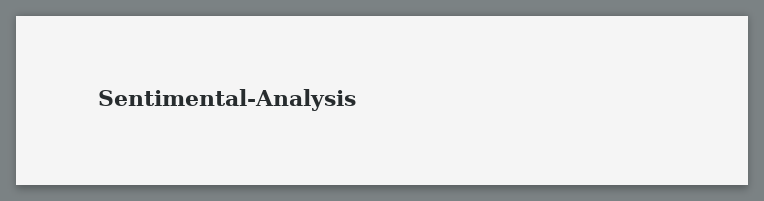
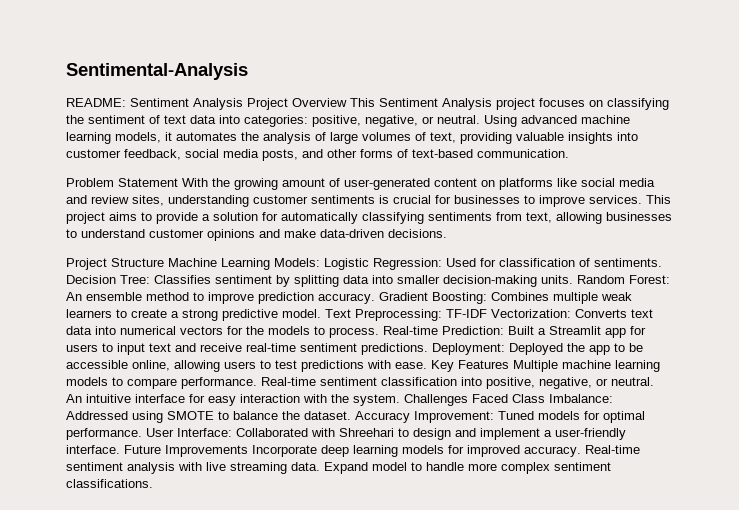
(356, 100) none -> [66,98,669,110] [66,115,630,127] [66,132,638,144] [66,149,569,161] [66,178,655,190] [66,195,671,207] [66,212,672,224] [66,229,447,241] [66,258,662,270] [66,275,670,287] [66,292,632,304] [66,309,653,321] [66,326,646,338] [66,343,643,355] [66,360,660,372] [66,377,654,389] [66,394,613,406] [66,411,645,423] [66,428,626,440] [66,445,640,457] [66,462,611,474] [66,479,153,488] // README: Sentiment Analysis Project Overview This Sentiment Analysis project focuses on classifying the sentiment of text data into categories: positive, negative, or neutral. Using advanced machine learning models, it automates the analysis of large volumes of text, providing valuable insights into customer feedback, social media posts, and other forms of text-based communication. // Problem Statement With the growing amount of user-generated content on platforms like social media and review sites, understanding customer sentiments is crucial for businesses to improve services. This project aims to provide a solution for automatically classifying sentiments from text, allowing businesses to understand customer opinions and make data-driven decisions. // Project Structure Machine Learning Models: Logistic Regression: Used for classification of sentiments. Decision Tree: Classifies sentiment by splitting data into smaller decision-making units. Random Forest: An ensemble method to improve prediction accuracy. Gradient Boosting: Combines multiple weak learners to create a strong predictive model. Text Preprocessing: TF-IDF Vectorization: Converts text data into numerical vectors for the models to process. Real-time Prediction: Built a Streamlit app for users to input text and receive real-time sentiment predictions. Deployment: Deployed the app to be accessible online, allowing users to test predictions with ease. Key Features Multiple machine learning models to compare performance. Real-time sentiment classification into positive, negative, or neutral. An intuitive interface for easy interaction with the system. Challenges Faced Class Imbalance: Addressed using SMOTE to balance the dataset. Accuracy Improvement: Tuned models for optimal performance. User Interface: Collaborated with Shreehari to design and implement a user-friendly interface. Future Improvements Incorporate deep learning models for improved accuracy. Real-time sentiment analysis with live streaming data. Expand model to handle more complex sentiment classifications.

